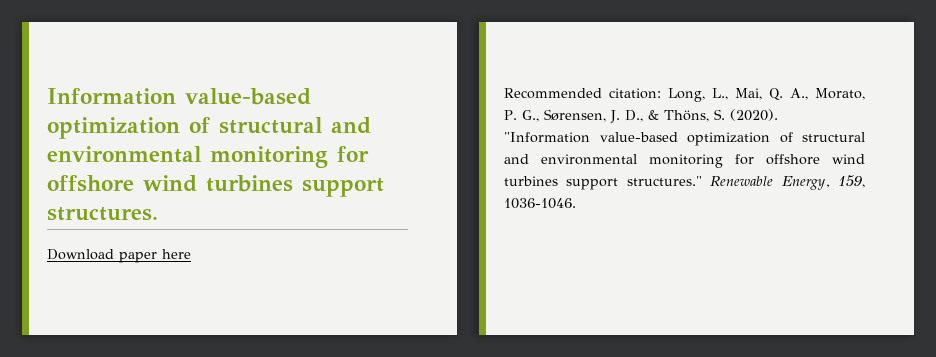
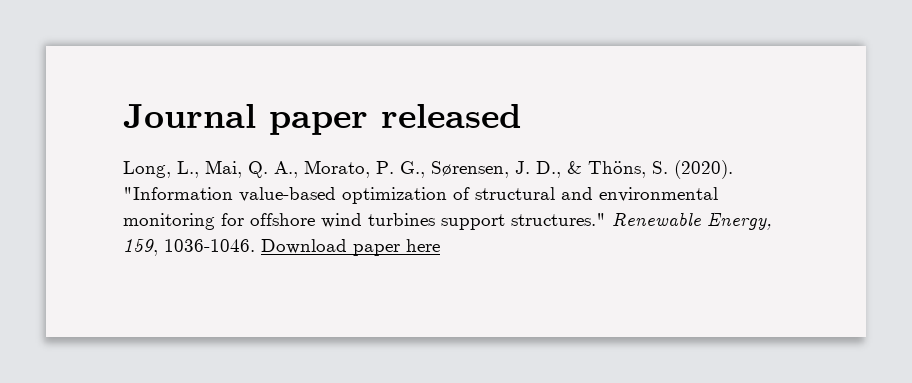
[47,88,311,105] [47,117,371,139] [47,146,369,168] [47,175,384,197] [47,207,158,221] [47,249,191,263] [504,88,661,99] Information value-based optimization of structural and environmental monitoring for offshore wind turbines support structures. // Download paper here // Recommended citation: -> [123,104,521,135] Journal paper released //
(576, 203) none -> [261,239,440,256] Download paper here

